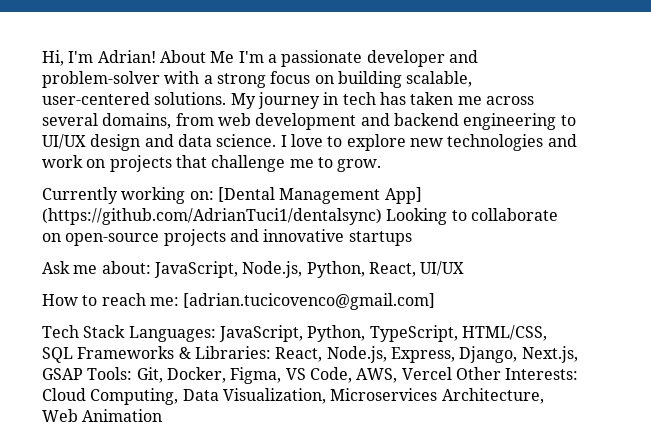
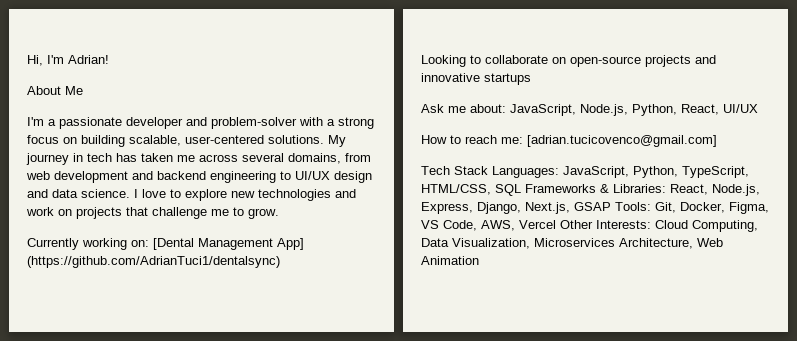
(156, 56) none -> (109, 59) //
(235, 57) none -> (83, 90) //
(382, 216) none -> (280, 262) //

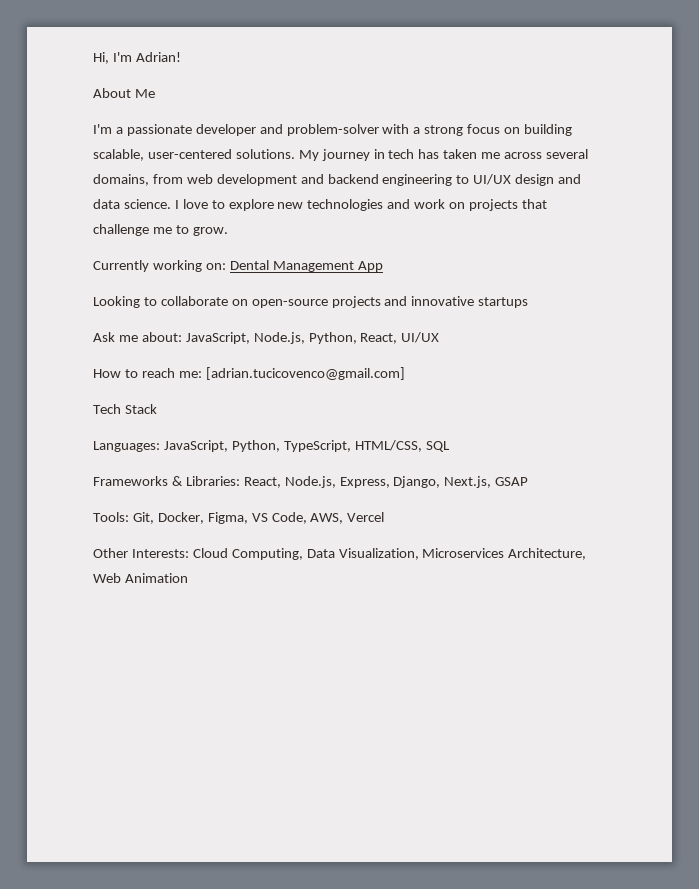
[153,238,304,250] [27,256,280,268] [Dental Management App] (https://github.com/AdrianTuci1/dentalsync) -> [229,260,383,272] Dental Management App
(488, 170) none -> (157, 409) //
(521, 190) none -> (450, 446) //
(611, 206) none -> (529, 481) //
(556, 224) none -> (385, 517) //

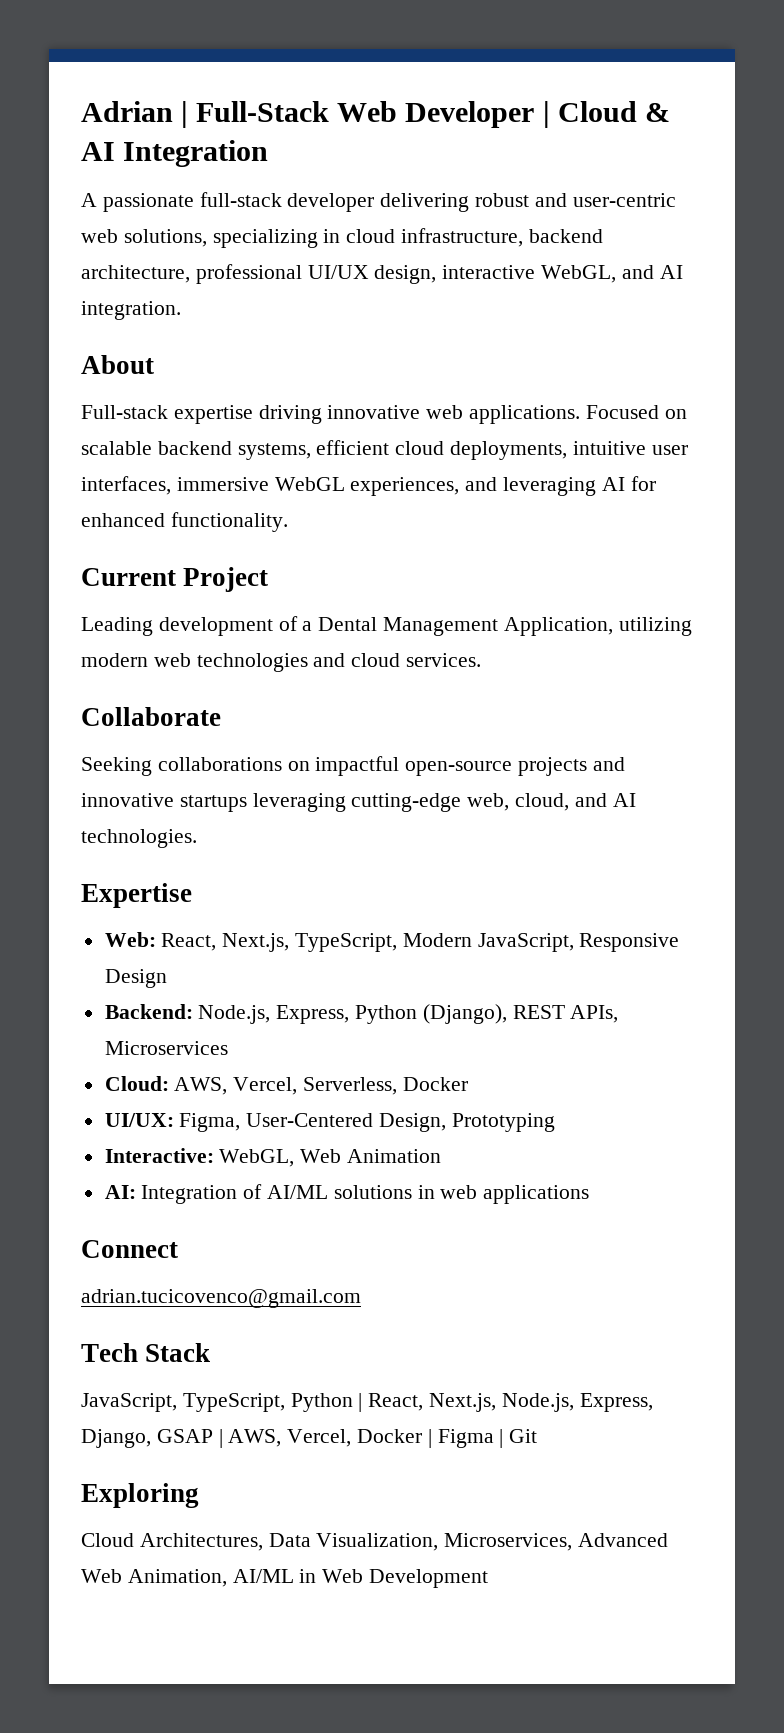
[93,52,181,64] [93,88,155,98] [93,124,573,136] [93,149,589,161] [93,174,582,186] [93,199,547,211] [93,224,228,236] [93,260,383,272] [93,296,248,308] Hi, I'm Adrian! // About Me // I'm a passionate developer and problem-solver with a strong focus on building scalable, user-centered solutions. My journey in tech has taken me across several domains, from web development and backend engineering to UI/UX design and data science. I love to explore new technologies and work on projects that challenge me to grow. // Currently working on: Dental Management App // Looking to collaborate on -> [81,101,670,128] [81,140,269,167] [81,192,676,212] [81,228,603,248] [81,264,683,284] [81,301,181,320] [81,355,154,374] [81,405,687,424] [81,440,688,460] [81,476,656,496] [81,512,288,532] [81,567,269,592] [81,616,692,636] [81,653,482,672] [81,707,221,726] [81,756,400,776] Adrian | Full-Stack Web Developer | Cloud & AI Integration // A passionate full-stack developer delivering robust and user-centric web solutions, specializing in cloud infrastructure, backend architecture, professional UI/UX design, interactive WebGL, and AI integration. // About // Full-stack expertise driving innovative web applications. Focused on scalable backend systems, efficient cloud deployments, intuitive user interfaces, immersive WebGL experiences, and leveraging AI for enhanced functionality. // Current Project // Leading development of a Dental Management Application, utilizing modern web technologies and cloud services. // Collaborate // Seeking collaborations on impactful
[93,332,440,344] [93,367,405,380] [93,404,157,414] [93,440,450,452] [93,476,281,488] // Ask me about: JavaScript, Node.js, Python, React, UI/UX // How to reach me: [adrian.tucicovenco@gmail.com] // Tech Stack // Languages: JavaScript, Python, TypeScript, HTML/CSS, SQL // Frameworks & Libraries: React, -> [252,793,636,812] [81,829,197,848] [81,883,192,908] [104,932,680,952] [104,969,167,988] [104,1004,619,1024] [104,1041,228,1055] [104,1076,468,1095] [104,1113,555,1132] [104,1148,442,1167] [104,1184,590,1204] [81,1240,178,1258] [81,1289,361,1308] [81,1343,211,1362] [81,1393,497,1412] leveraging cutting-edge web, cloud, and AI technologies. // Expertise // Web: React, Next.js, TypeScript, Modern JavaScript, Responsive Design // Backend: Node.js, Express, Python (Django), REST APIs, Microservices // Cloud: AWS, Vercel, Serverless, Docker // UI/UX: Figma, User-Centered Design, Prototyping // Interactive: WebGL, Web Animation // AI: Integration of AI/ML solutions in web applications // Connect // adrian.tucicovenco@gmail.com // Tech Stack // JavaScript, TypeScript, Python | React, Next.js,
[444,476,492,488] Next.js, -> (151, 1438) none
[93,512,385,524] [93,548,587,560] [93,573,188,583] // Tools: Git, Docker, Figma, VS Code, AWS, Vercel // Other Interests: Cloud Computing, Data Visualization, Microservices Architecture, Web Animation -> [218,1429,538,1448] [81,1483,199,1508] [81,1533,669,1551] [81,1569,489,1588] | AWS, Vercel, Docker | Figma | Git // Exploring // Cloud Architectures, Data Visualization, Microservices, Advanced Web Animation, AI/ML in Web Development

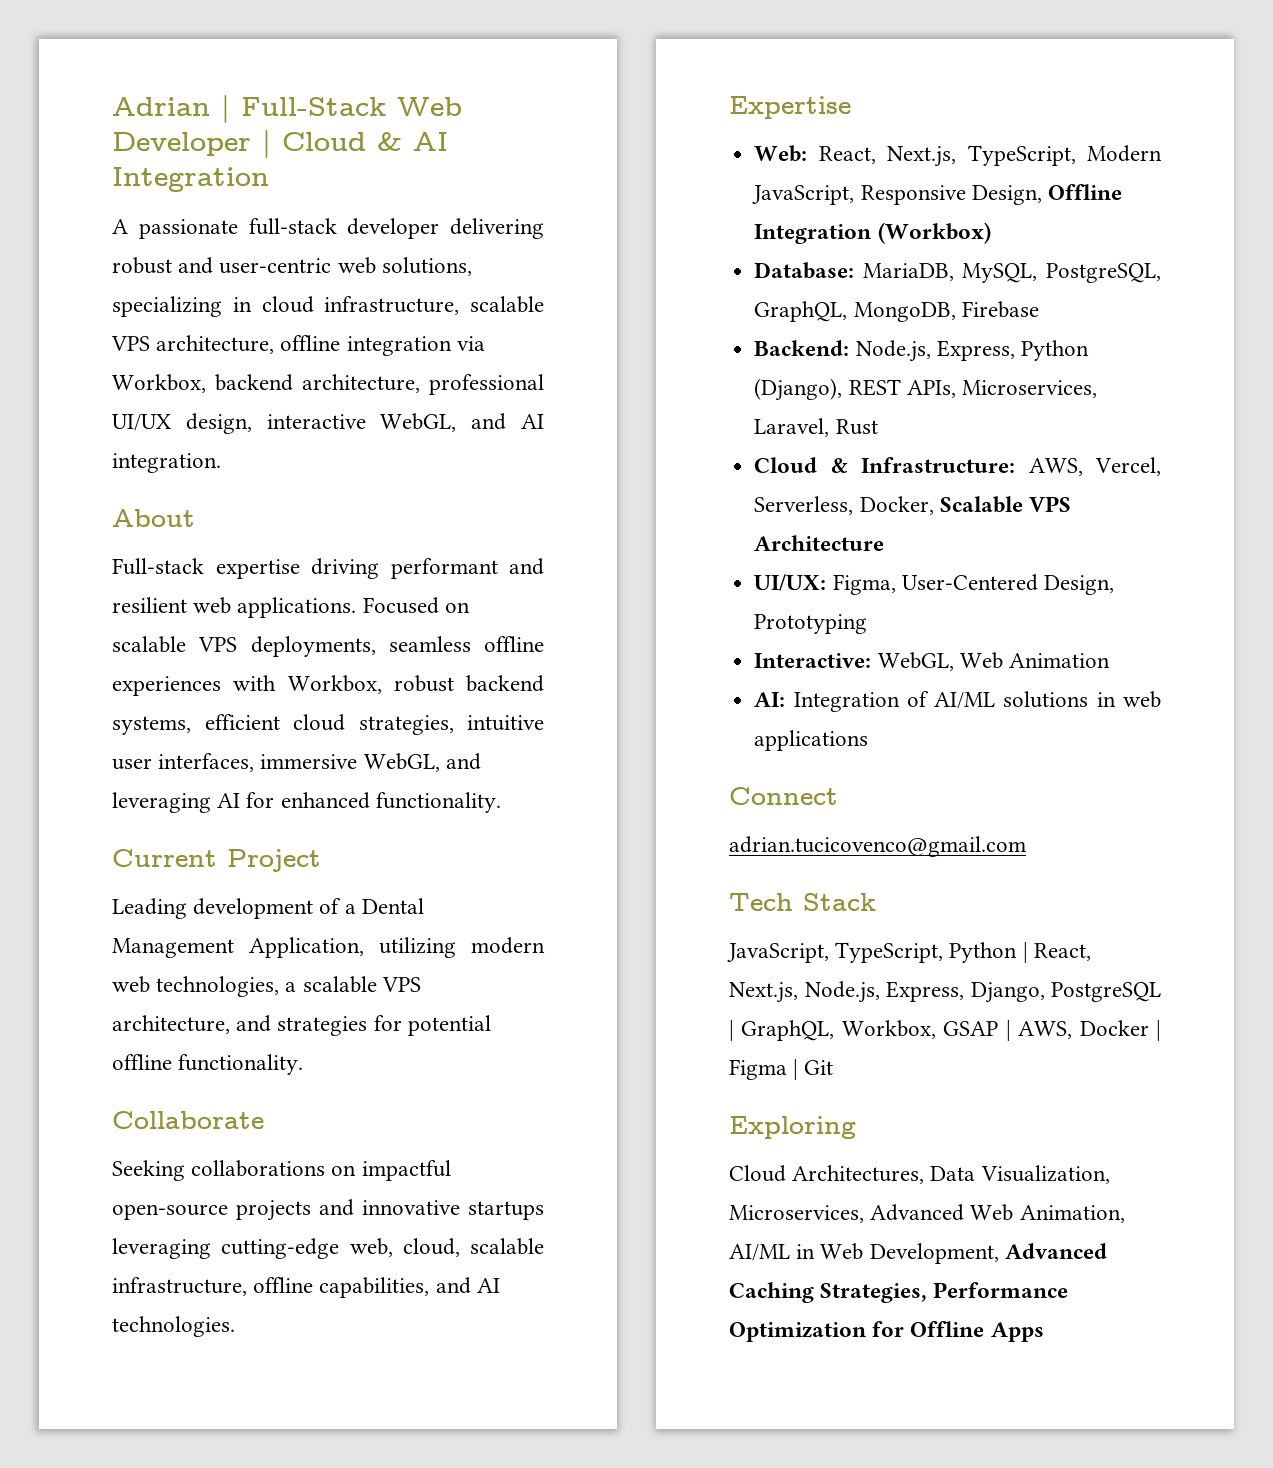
(524, 237) none -> [470,296,544,313] [111,335,485,356] [112,374,206,393] scalable VPS architecture, offline integration via Workbox,
[327,405,421,419] innovative -> [390,558,544,579] [112,597,187,613] performant and resilient
(152, 448) none -> [198,636,544,657] [112,675,454,696] VPS deployments, seamless offline experiences with Workbox, robust
[450,441,568,460] deployments, -> [358,715,454,735] strategies,
[274,477,460,496] WebGL experiences, -> [363,753,440,772] WebGL,
[196,653,482,672] technologies and cloud services. -> [156,976,421,997] [112,1015,491,1036] [112,1054,304,1075] technologies, a scalable VPS architecture, and strategies for potential offline functionality.
(570, 802) none -> [470,1238,544,1255] [112,1277,430,1298] scalable infrastructure, offline capabilities,
[104,969,167,988] Design -> [971,184,1122,205] [754,222,991,244] [754,262,1161,283] [754,301,1039,322] Design, Offline Integration (Workbox) // Database: MariaDB, MySQL, PostgreSQL, GraphQL, MongoDB, Firebase
[104,1041,228,1055] [104,1076,468,1095] Microservices // Cloud: AWS, Vercel, Serverless, Docker -> [961,380,1097,398] [754,418,878,437] [754,457,1161,476] [754,496,1071,515] [754,535,885,551] Microservices, Laravel, Rust // Cloud & Infrastructure: AWS, Vercel, Serverless, Docker, Scalable VPS Architecture
(151, 1438) none -> [1051,982,1161,1002] [729,1020,936,1041] PostgreSQL | GraphQL, Workbox,
[287,1429,352,1447] Vercel, -> (1073, 1030) none
[369,1569,489,1588] Development -> [869,1243,1107,1264] [729,1282,1069,1303] [729,1321,1044,1342] Development, Advanced Caching Strategies, Performance Optimization for Offline Apps

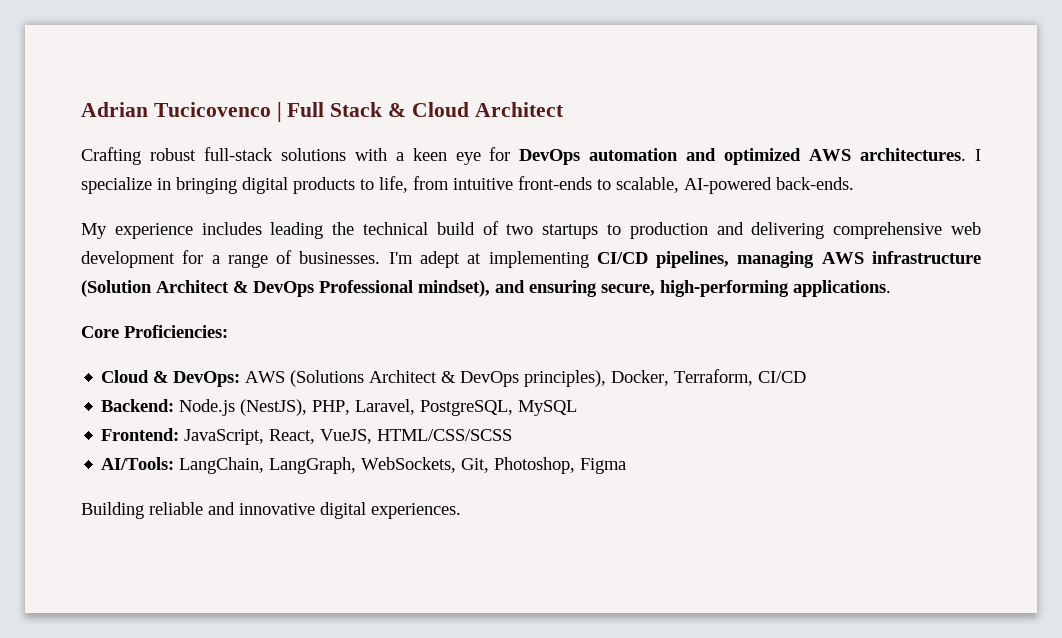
[221,95,462,123] [112,130,448,158] [112,167,269,192] [112,218,544,239] [112,257,472,276] [112,296,544,317] [111,335,485,356] [112,374,544,395] [112,413,544,434] [112,453,221,473] [112,509,195,527] [112,558,544,579] [112,597,470,618] [112,636,544,657] [112,675,544,696] [112,714,544,735] [112,753,481,772] [112,792,501,813] [112,849,321,872] [112,898,424,919] [112,937,545,958] [112,976,421,997] [112,1015,491,1036] [112,1054,304,1075] [112,1111,264,1129] [112,1160,451,1181] [112,1199,544,1221] [112,1238,544,1259] [112,1277,500,1298] [112,1316,235,1337] [729,96,851,119] [754,145,1162,167] [752,184,1122,205] [754,222,991,244] [754,262,1161,283] [754,301,1039,322] [754,340,1089,362] [754,378,1097,401] [754,418,878,437] [754,457,1161,476] [754,496,1071,515] [754,535,885,551] [754,574,1114,595] [754,614,868,634] [754,652,1110,671] [754,691,1161,712] [754,730,869,751] [729,787,838,805] [729,836,1026,857] [729,893,876,911] [727,942,1091,963] [729,981,1161,1003] [729,1020,1161,1041] [729,1059,834,1080] [729,1116,856,1139] [729,1165,1110,1184] [729,1204,1125,1223] [729,1243,1107,1264] [729,1282,1069,1303] [729,1321,1044,1342] | Full-Stack Web Developer | Cloud & AI Integration // A passionate full-stack developer delivering robust and user-centric web solutions, specializing in cloud infrastructure, scalable VPS architecture, offline integration via Workbox, backend architecture, professional UI/UX design, interactive WebGL, and AI integration. // About // Full-stack expertise driving performant and resilient web applications. Focused on scalable VPS deployments, seamless offline experiences with Workbox, robust backend systems, efficient cloud strategies, intuitive user interfaces, immersive WebGL, and leveraging AI for enhanced functionality. // Current Project // Leading development of a Dental Management Application, utilizing modern web technologies, a scalable VPS architecture, and strategies for potential offline functionality. // Collaborate // Seeking collaborations on impactful open-source projects and innovative startups leveraging cutting-edge web, cloud, scalable infrastructure, offline capabilities, and AI technologies. // Expertise // Web: React, Next.js, TypeScript, Modern JavaScript, Responsive Design, Offline Integration (Workbox) // Database: MariaDB, MySQL, PostgreSQL, GraphQL, MongoDB, Firebase // Backend: Node.js, Express, Python (Django), REST APIs, Microservices, Laravel, Rust // Cloud & Infrastructure: AWS, Vercel, Serverless, Docker, Scalable VPS Architecture // UI/UX: Figma, User-Centered Design, Prototyping // Interactive: WebGL, Web Animation // AI: Integration of AI/ML solutions in web applications // Connect // adrian.tucicovenco@gmail.com // Tech Stack // JavaScript, TypeScript, Python | React, Next.js, Node.js, Express, Django, PostgreSQL | GraphQL, Workbox, GSAP | AWS, Docker | Figma | Git // Exploring // Cloud Architectures, Data Visualization, Microservices, Advanced Web Animation, AI/ML in Web Development, Advanced Caching Strategies, Performance Optimization for Offline Apps -> [153,102,564,122] [81,147,981,165] [81,176,854,194] [81,221,981,239] [81,250,982,268] [81,280,891,297] [81,325,228,338] [101,369,807,387] [101,399,578,416] [101,428,513,445] [101,457,627,474] [81,502,461,519] Tucicovenco | Full Stack & Cloud Architect // Crafting robust full-stack solutions with a keen eye for DevOps automation and optimized AWS architectures. I specialize in bringing digital products to life, from intuitive front-ends to scalable, AI-powered back-ends. // My experience includes leading the technical build of two startups to production and delivering comprehensive web development for a range of businesses. I'm adept at implementing CI/CD pipelines, managing AWS infrastructure (Solution Architect & DevOps Professional mindset), and ensuring secure, high-performing applications. // Core Proficiencies: // Cloud & DevOps: AWS (Solutions Architect & DevOps principles), Docker, Terraform, CI/CD // Backend: Node.js (NestJS), PHP, Laravel, PostgreSQL, MySQL // Frontend: JavaScript, React, VueJS, HTML/CSS/SCSS // AI/Tools: LangChain, LangGraph, WebSockets, Git, Photoshop, Figma // Building reliable and innovative digital experiences.

